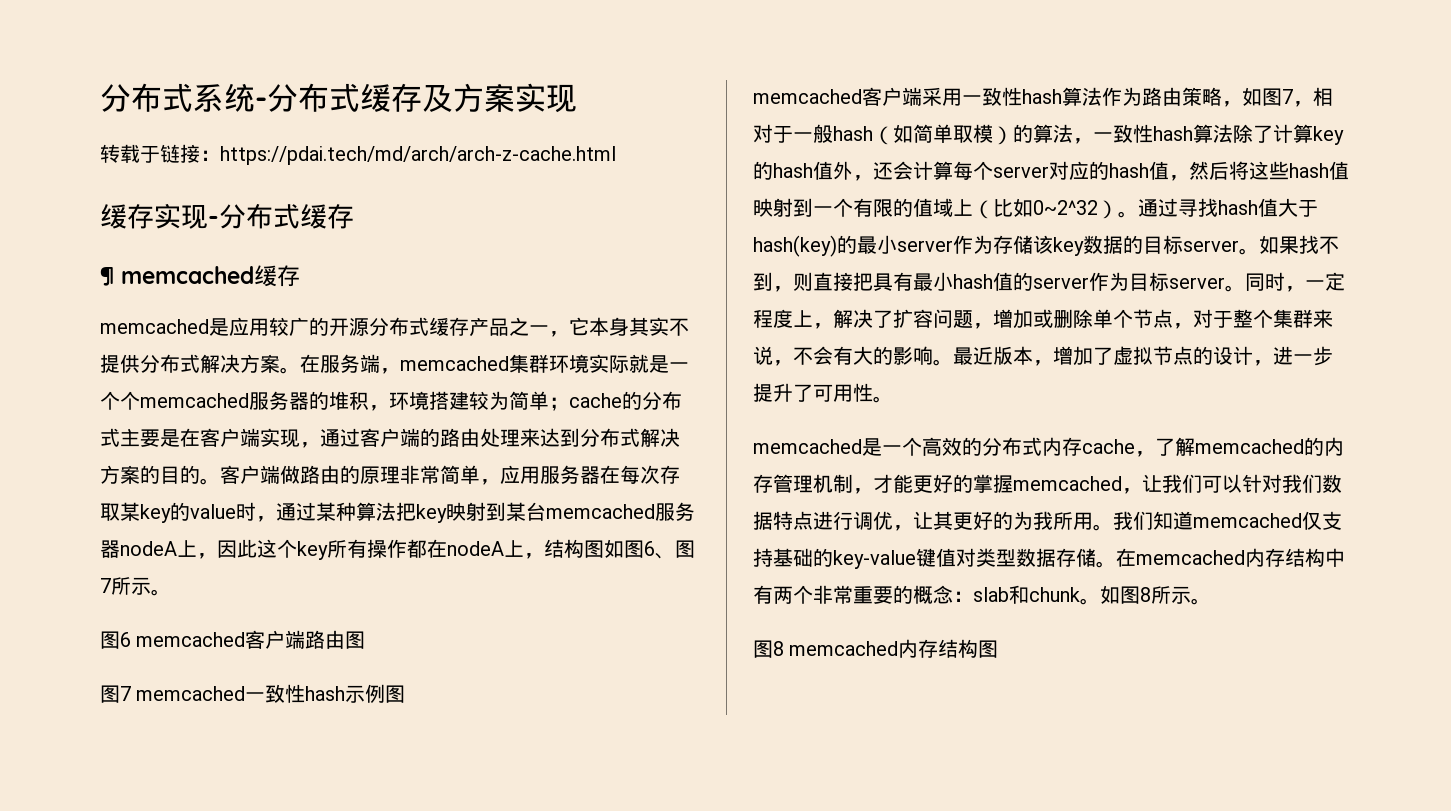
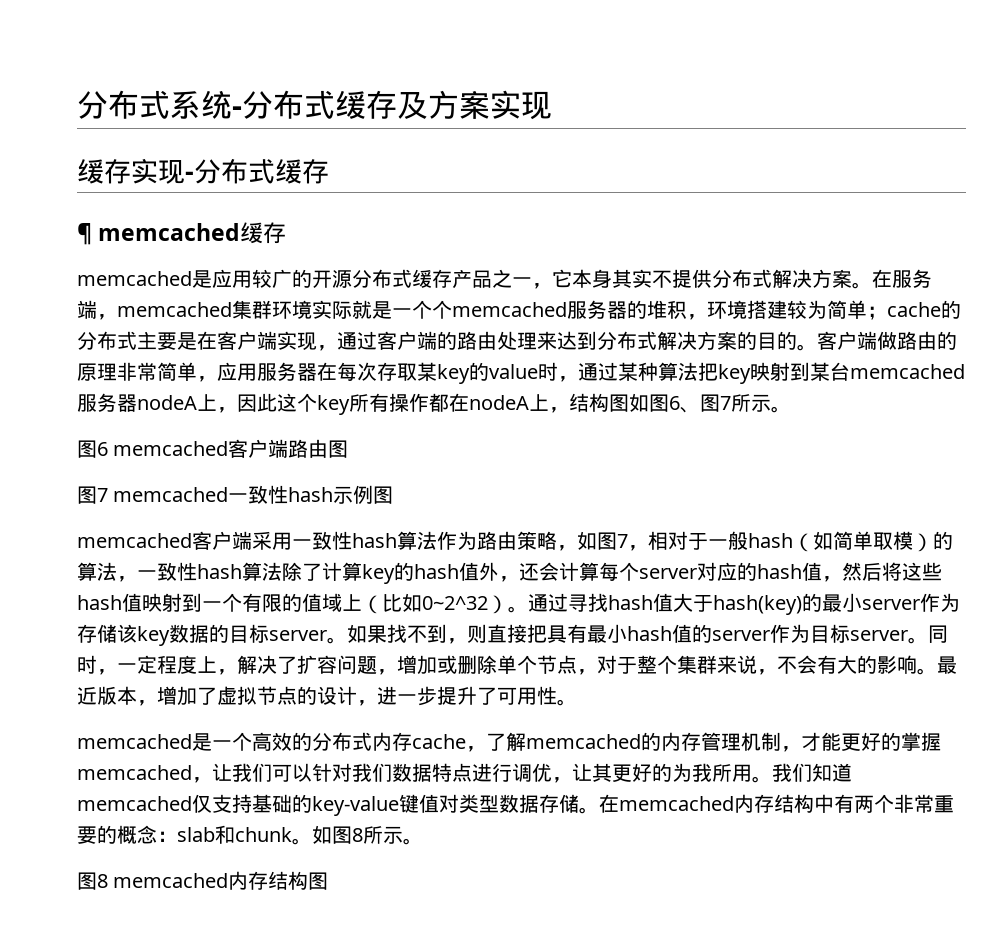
[100,144,616,165] // 转载于链接：https://pdai.tech/md/arch/arch-z-cache.html -> (552, 105) none

